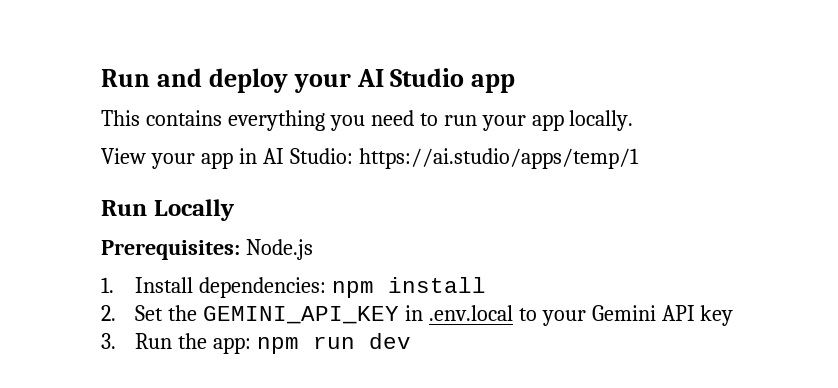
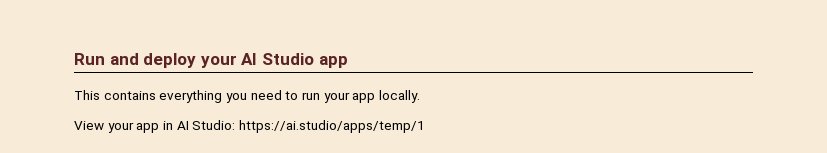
[101,199,235,221] [101,239,313,260] [101,277,486,298] [101,305,734,326] [101,333,411,354] // Run Locally // Prerequisites: Node.js // 1. Install dependencies: npm install // 2. Set the GEMINI_API_KEY in .env.local to your Gemini API key // 3. Run the app: npm run dev -> (425, 126) none

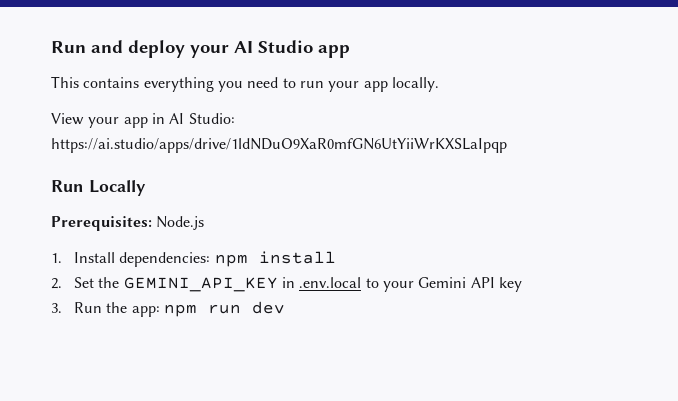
[238,120,425,133] https://ai.studio/apps/temp/1 -> [51,138,507,153] [51,180,146,196] [51,216,205,231] [51,251,336,267] [51,277,522,292] [51,301,285,317] https://ai.studio/apps/drive/1ldNDuO9XaR0mfGN6UtYiiWrKXSLaIpqp // Run Locally // Prerequisites: Node.js // 1. Install dependencies: npm install // 2. Set the GEMINI_API_KEY in .env.local to your Gemini API key // 3. Run the app: npm run dev

